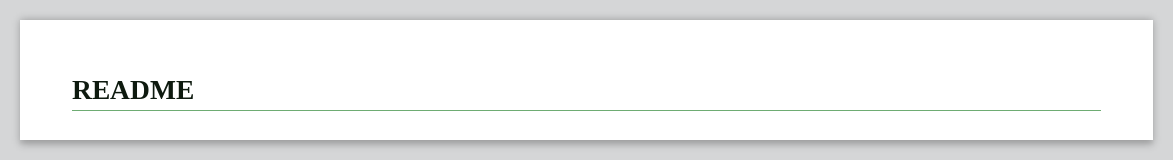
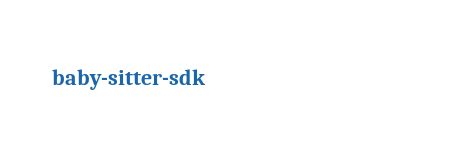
[72,81,194,99] README -> [52,69,206,90] baby-sitter-sdk

